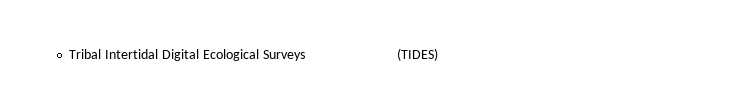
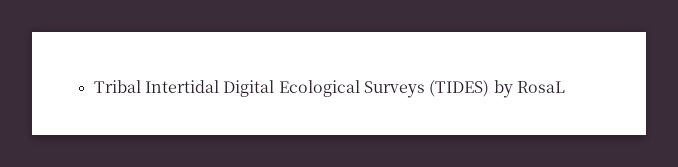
(439, 54) none -> [493,80,565,98] by RosaL

